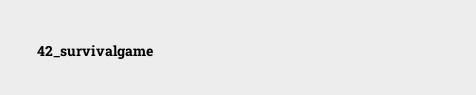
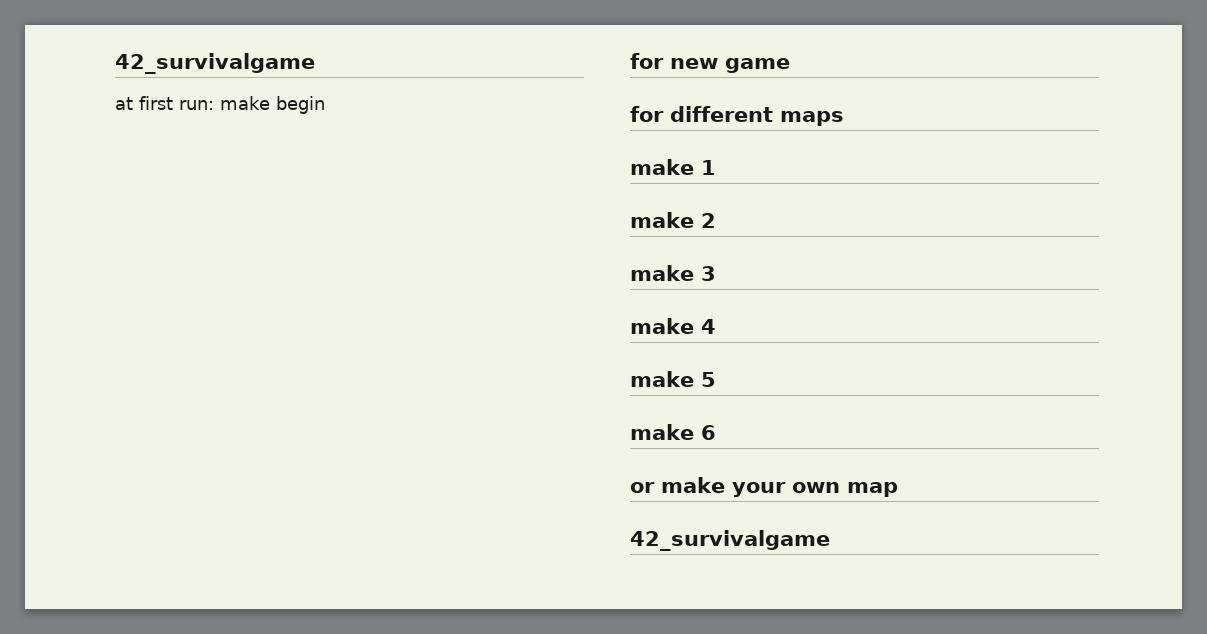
[37,45,153,59] 42_survivalgame -> [115,53,315,74] [115,96,325,114] [630,53,790,73] [630,106,844,126] [630,159,716,175] [630,212,716,228] [630,265,716,281] [630,318,716,334] [630,371,716,387] [630,424,716,440] [630,477,898,497] [630,530,830,551] 42_survivalgame // at first run: make begin // for new game // for different maps // make 1 // make 2 // make 3 // make 4 // make 5 // make 6 // or make your own map // 42_survivalgame

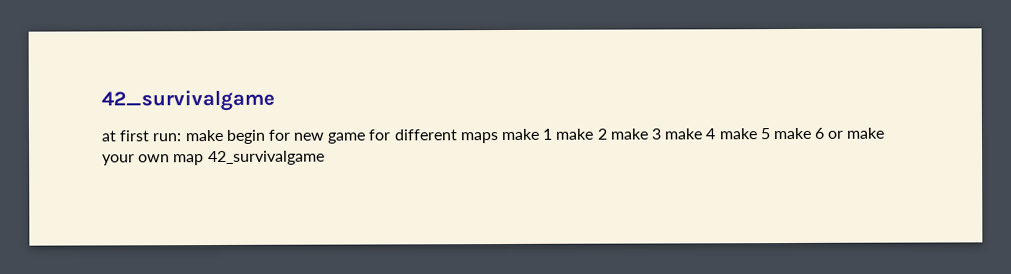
(325, 105) // -> (266, 136) none
(790, 65) // -> (367, 138) none
(844, 118) // -> (499, 138) none
(716, 167) // -> (554, 134) none
(716, 220) // -> (608, 134) none
(716, 273) // -> (662, 134) none
(716, 326) // -> (717, 134) none
(716, 379) // -> (771, 134) none
(716, 432) // -> (826, 133) none
(898, 489) // -> (205, 160) none

